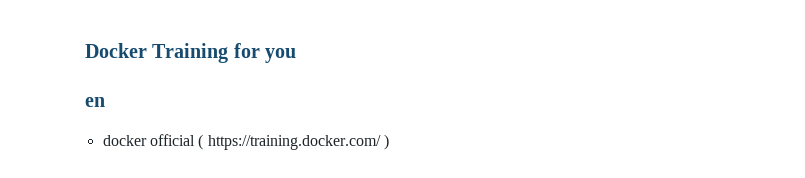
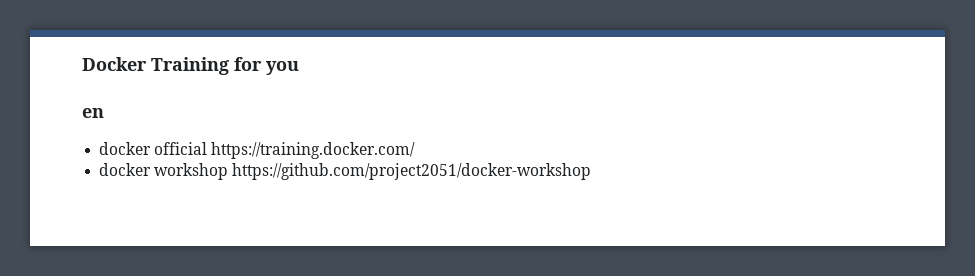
[198,134,204,150] ( -> (208, 148) none
[383,134,389,150] ) -> [99,163,592,180] // docker workshop https://github.com/project2051/docker-workshop

